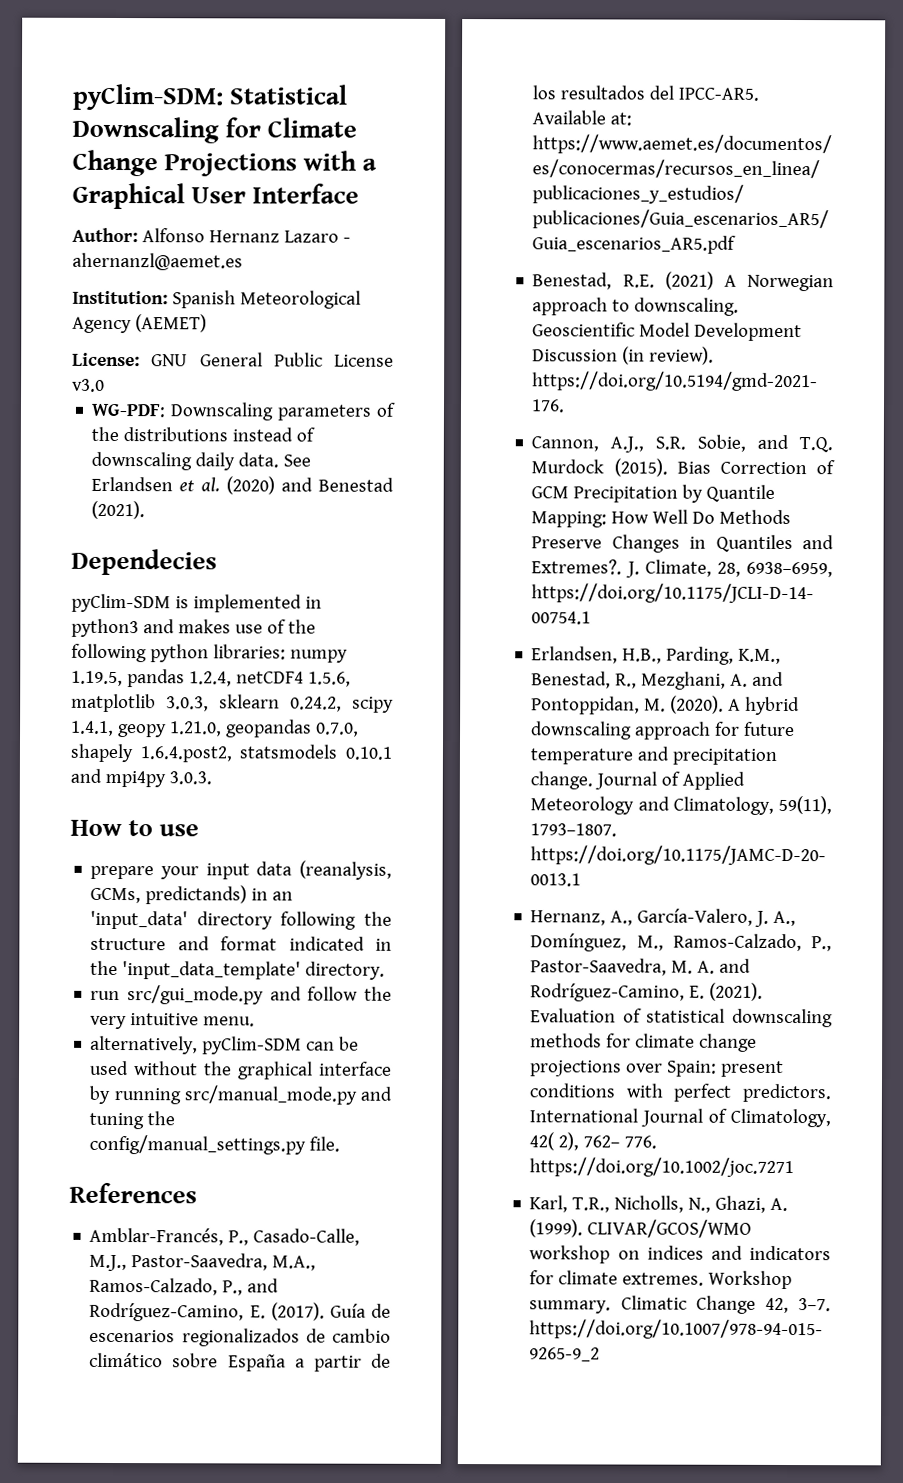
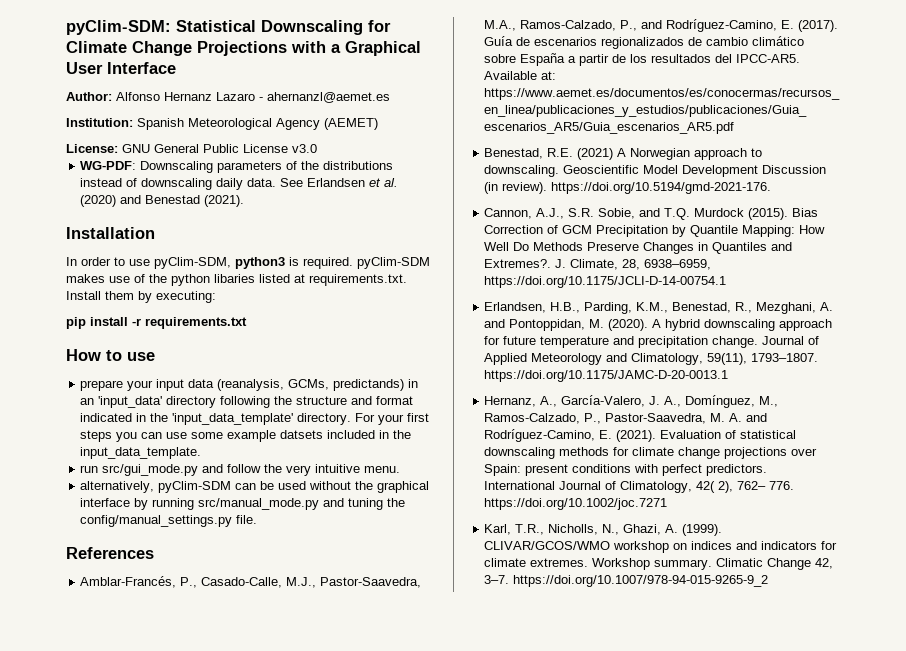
[71,548,217,576] [71,593,322,613] [71,618,316,638] [71,643,348,663] [71,669,351,688] [71,693,394,713] [71,719,359,738] [70,743,392,763] [70,768,212,788] Dependecies // pyClim-SDM is implemented in python3 and makes use of the following python libraries: numpy 1.19.5, pandas 1.2.4, netCDF4 1.5.6, matplotlib 3.0.3, sklearn 0.24.2, scipy 1.4.1, geopy 1.21.0, geopandas 0.7.0, shapely 1.6.4.post2, statsmodels 0.10.1 and mpi4py 3.0.3. -> [66,227,155,239] [66,257,430,269] [66,274,407,286] [66,291,216,303] [66,317,247,329] Installation // In order to use pyClim-SDM, python3 is required. pyClim-SDM makes use of the python libaries listed at requirements.txt. Install them by executing: // pip install -r requirements.txt
(386, 970) none -> [355,413,430,425] [80,430,412,442] [80,447,202,459] For your first steps you can use some example datsets included in the input_data_template.

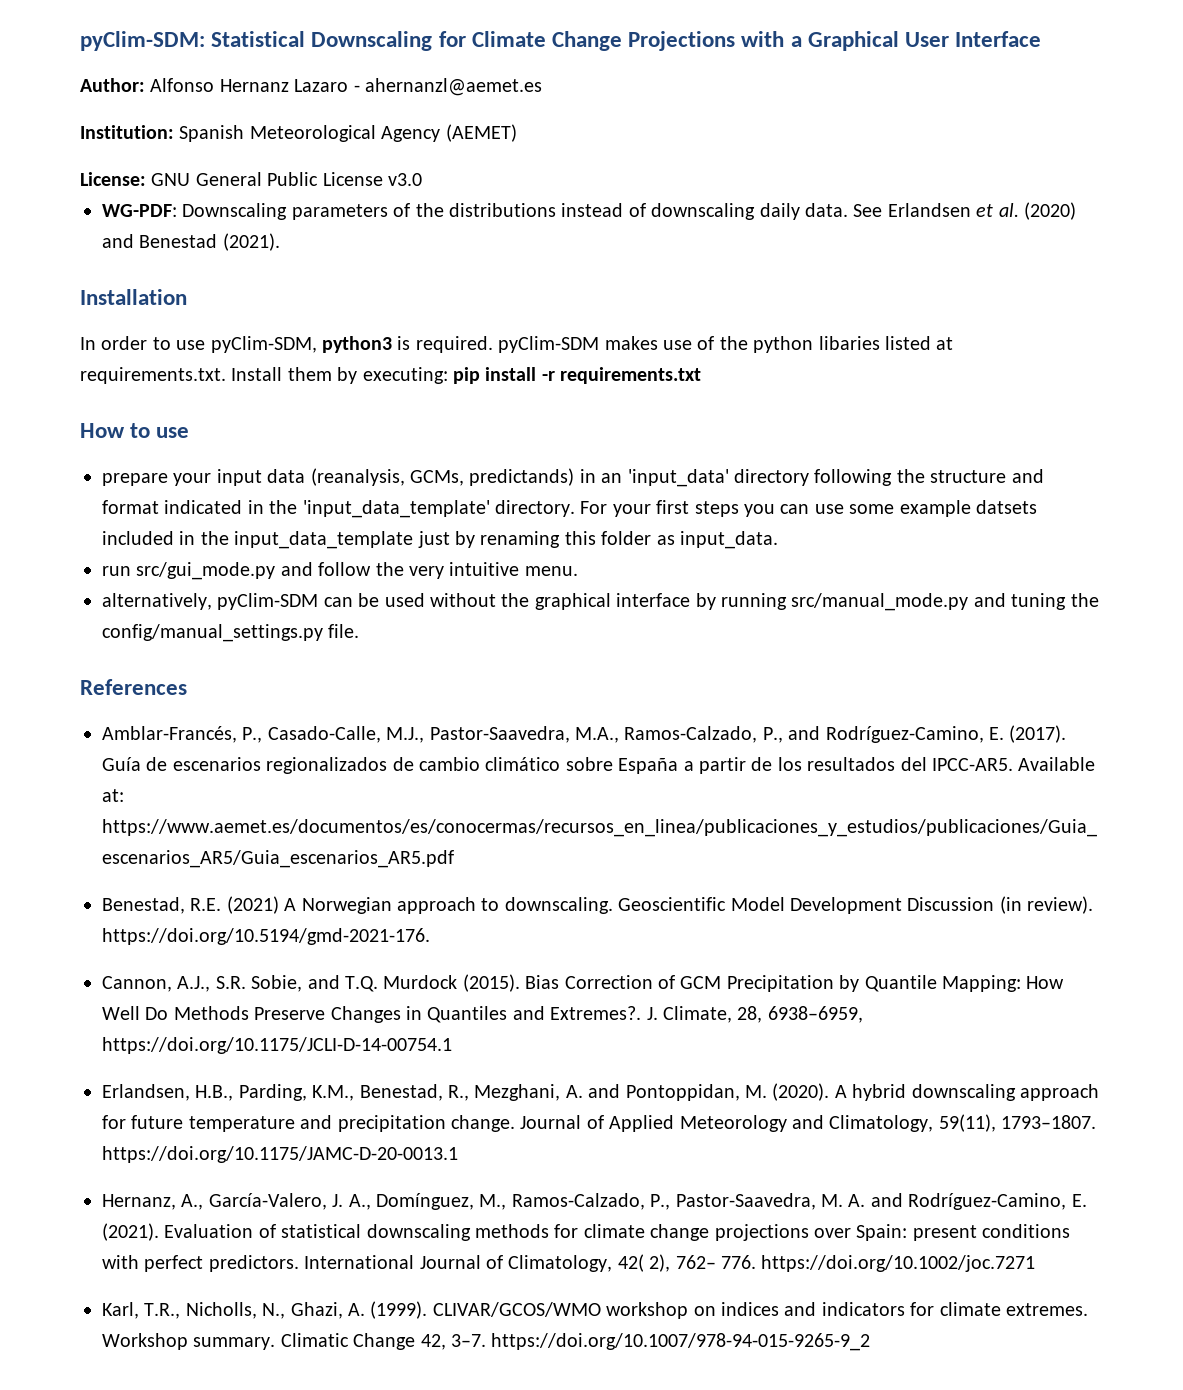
(216, 297) // -> (448, 375) none
[80,447,202,459] input_data_template. -> [234,531,778,549] input_data_template just by renaming this folder as input_data.

